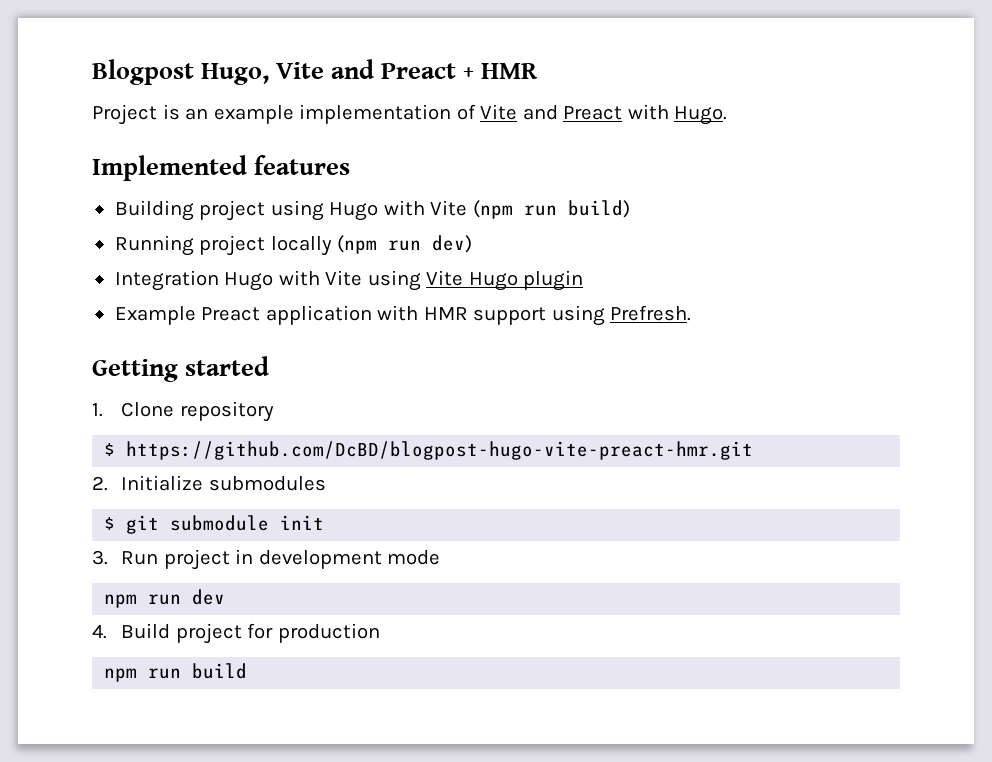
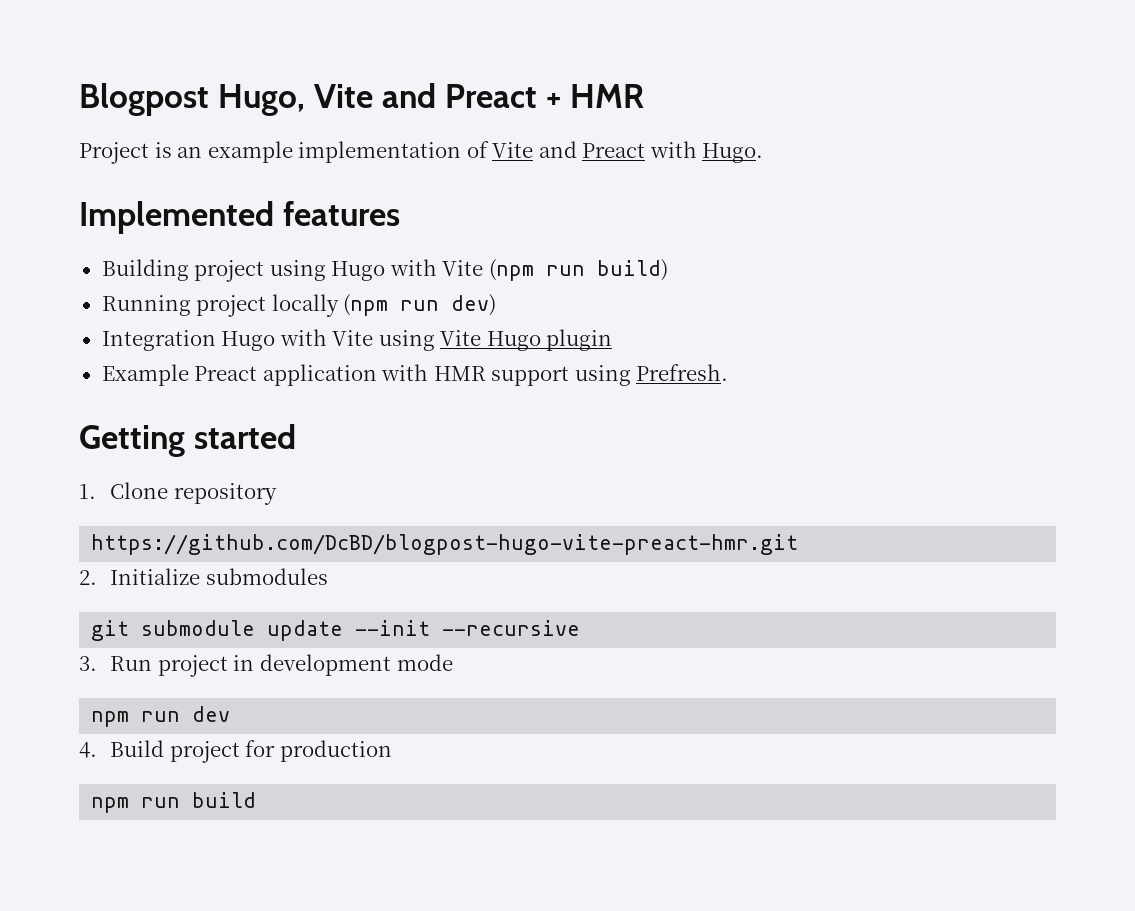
[104,443,116,456] $ -> (277, 494) none
[104,517,116,530] $ -> (328, 576) none
[280,515,325,530] init -> [267,620,581,641] update --init --recursive

